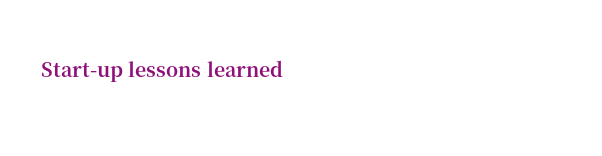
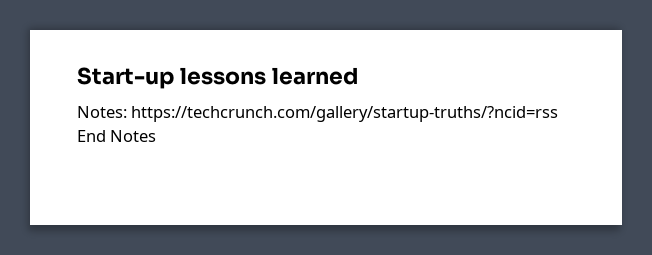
(283, 68) none -> [77,106,559,122] [77,130,157,142] // Notes: https://techcrunch.com/gallery/startup-truths/?ncid=rss End Notes

